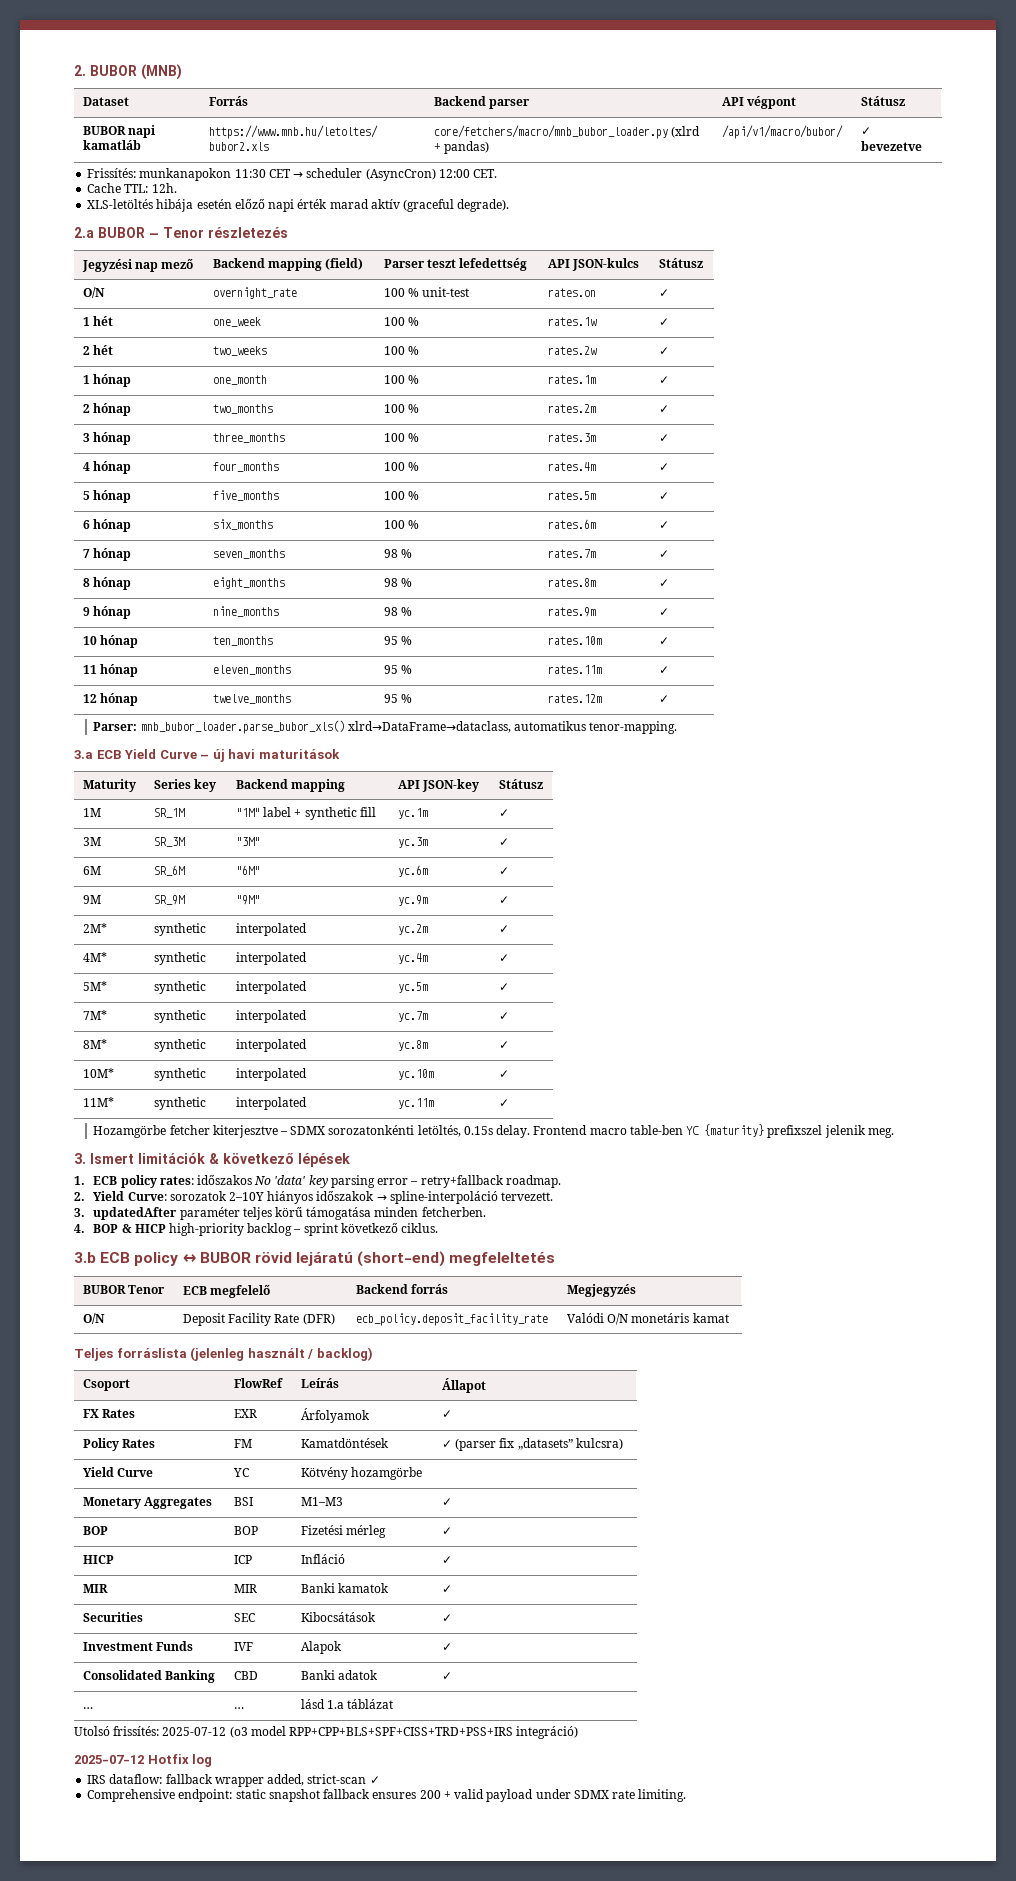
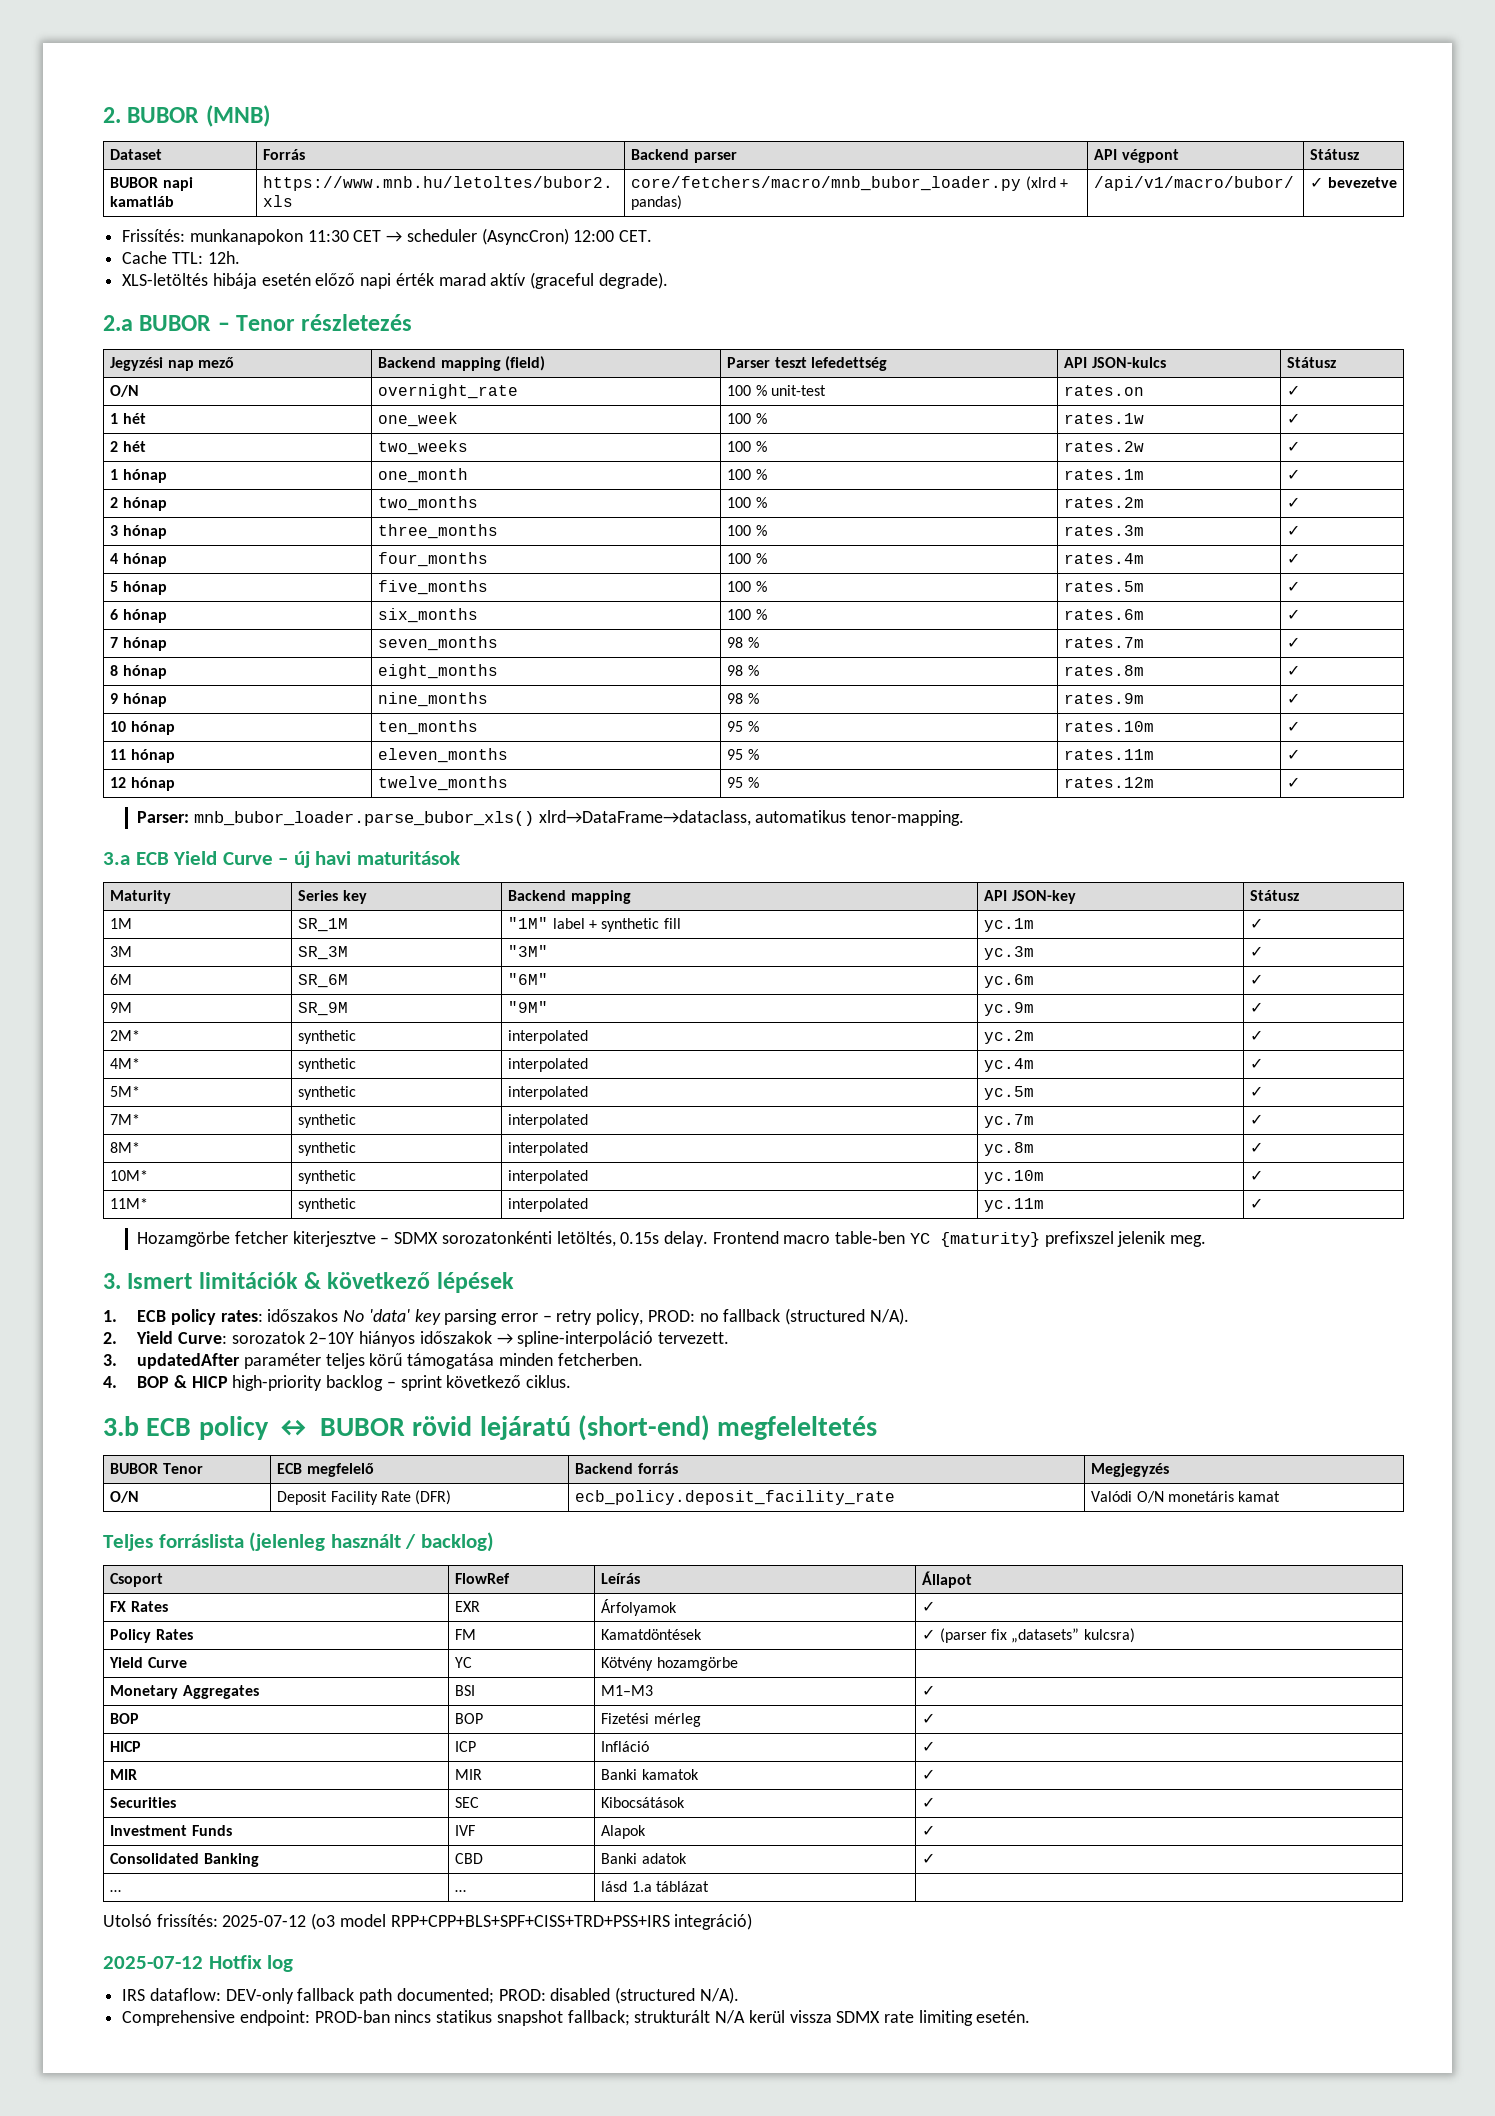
[420,1175,561,1188] retry+fallback roadmap. -> [556,1308,909,1325] retry policy, PROD: no fallback (structured N/A).
[165,1774,380,1787] [87,1789,687,1802] fallback wrapper added, strict-scan ✓ // Comprehensive endpoint: static snapshot fallback ensures 200 + valid payload under SDMX rate limiting. -> [225,1987,739,2004] [122,2010,1031,2026] DEV-only fallback path documented; PROD: disabled (structured N/A). // Comprehensive endpoint: PROD-ban nincs statikus snapshot fallback; strukturált N/A kerül vissza SDMX rate limiting esetén.

